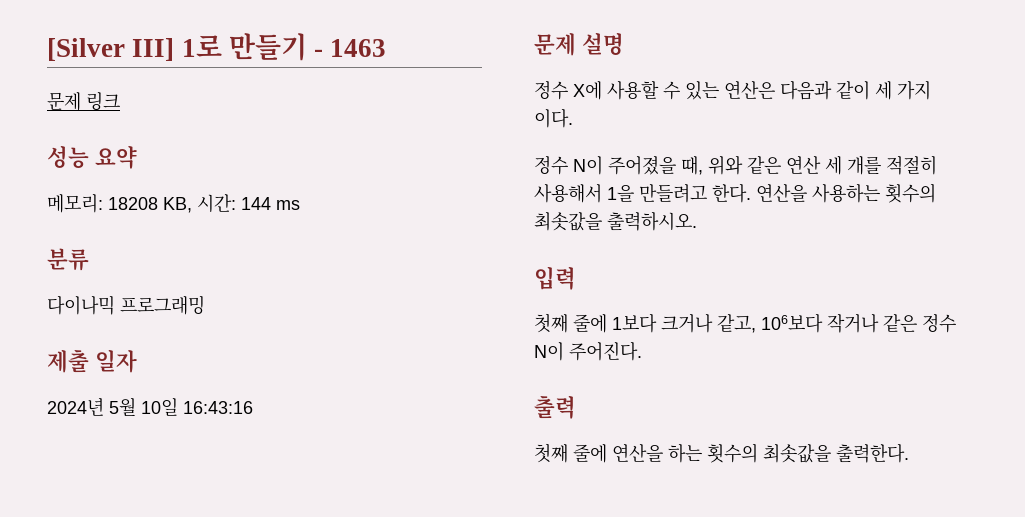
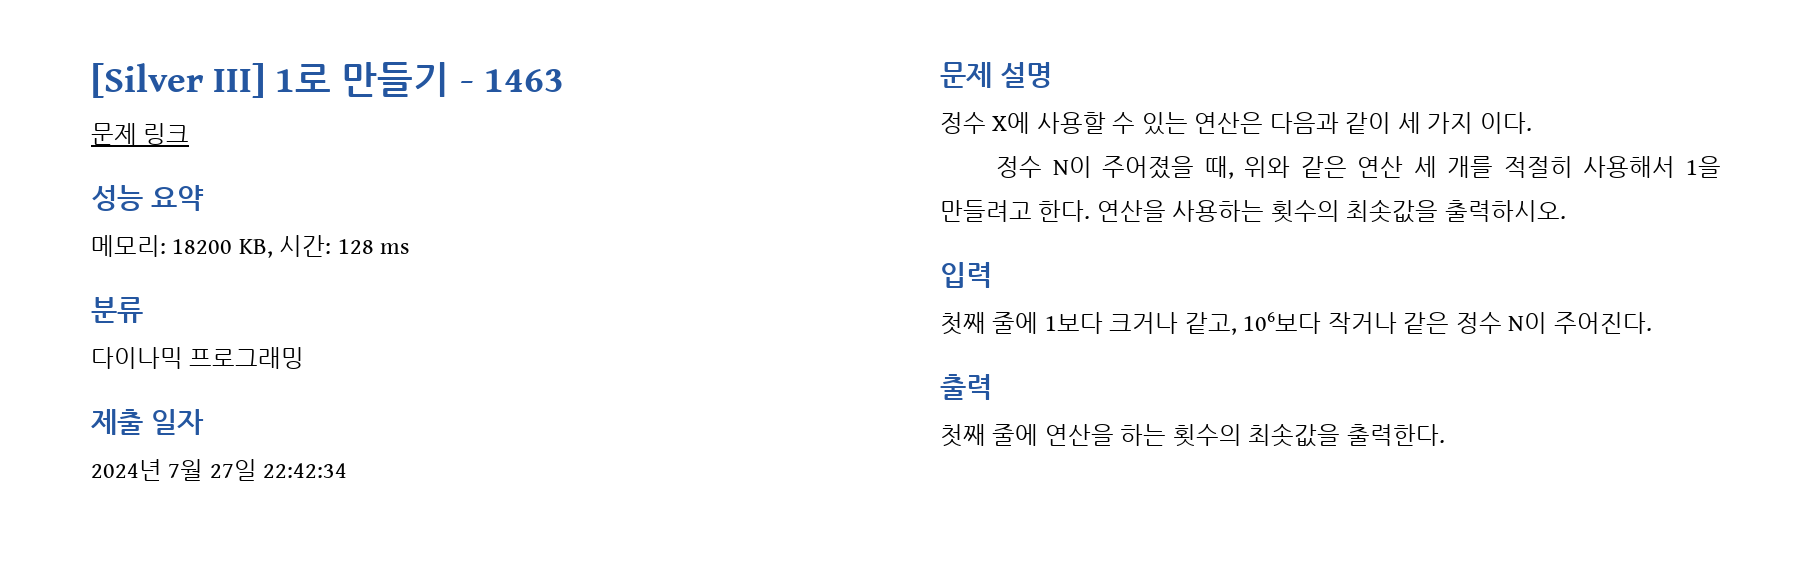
[108,197,158,210] 18208 -> [172,239,233,254] 18200
[241,197,271,210] 144 -> [337,239,374,254] 128
[109,398,253,416] 5월 10일 16:43:16 -> [168,459,348,481] 7월 27일 22:42:34

